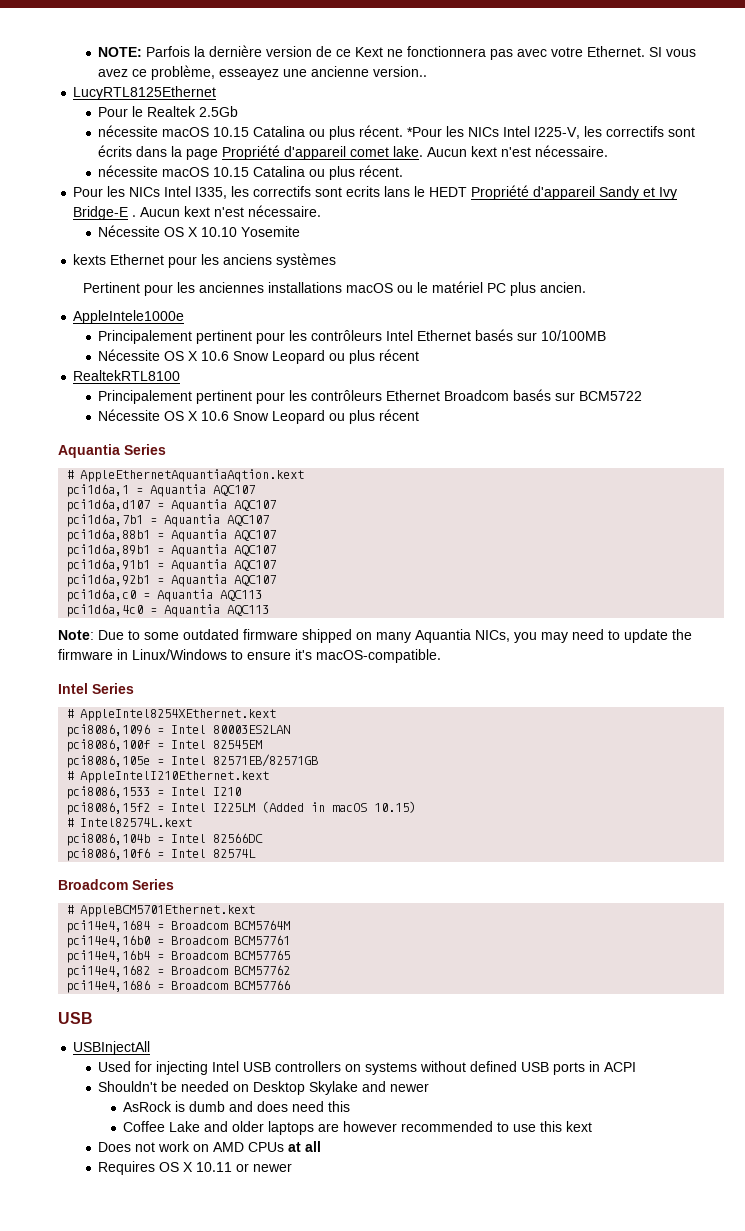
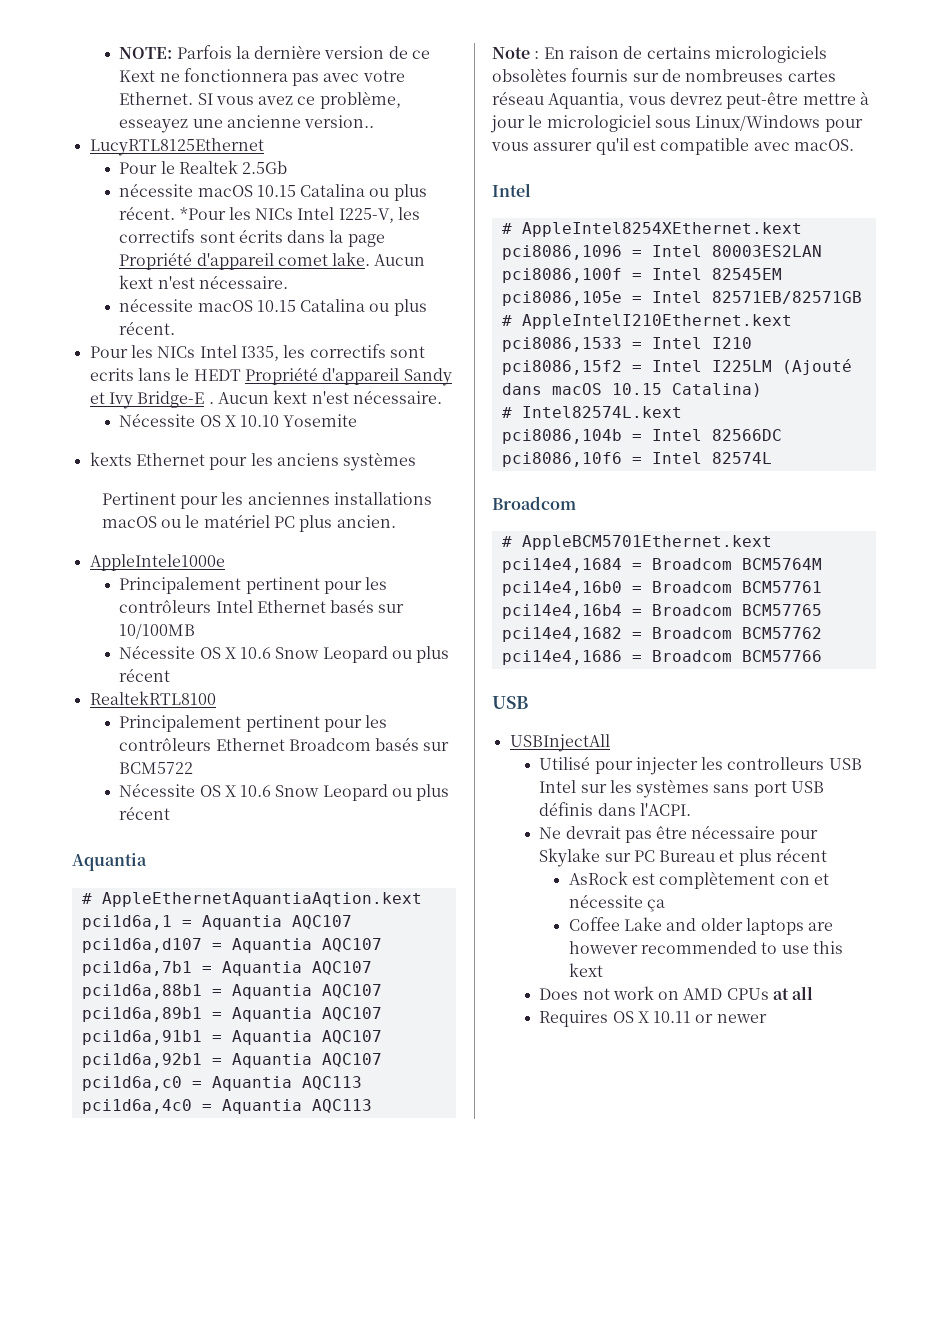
[124,444,166,455] Series -> (147, 862) none
[58,629,692,643] [58,649,441,663] [58,683,134,694] Note: Due to some outdated firmware shipped on many Aquantia NICs, you may need to update the firmware in Linux/Windows to ensure it's macOS-compatible. // Intel Series -> [492,46,827,63] [492,68,836,82] [492,91,869,109] [490,115,863,133] [491,138,854,155] [492,183,531,197] Note : En raison de certains micrologiciels obsolètes fournis sur de nombreuses cartes réseau Aquantia, vous devrez peut-être mettre à jour le micrologiciel sous Linux/Windows pour vous assurer qu'il est compatible avec macOS. // Intel
[262,801,417,813] (Added in macOS 10.15) -> [781,359,852,375] [501,383,762,397] (Ajouté dans macOS 10.15 Catalina)
[132,879,174,890] Series -> (576, 503) none
[98,1061,637,1075] [98,1081,430,1095] [123,1101,351,1112] Used for injecting Intel USB controllers on systems without defined USB ports in ACPI // Shouldn't be needed on Desktop Skylake and newer // AsRock is dumb and does need this -> [539,756,862,775] [539,779,825,798] [539,802,691,816] [539,825,818,843] [539,848,828,867] [568,871,830,889] [568,894,666,912] Utilisé pour injecter les controlleurs USB Intel sur les systèmes sans port USB définis dans l'ACPI. // Ne devrait pas être nécessaire pour Skylake sur PC Bureau et plus récent // AsRock est complètement con et nécessite ça

